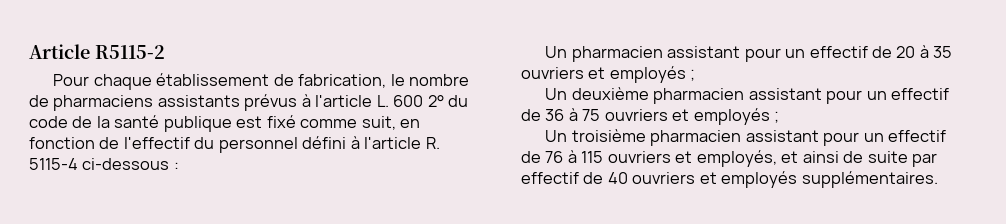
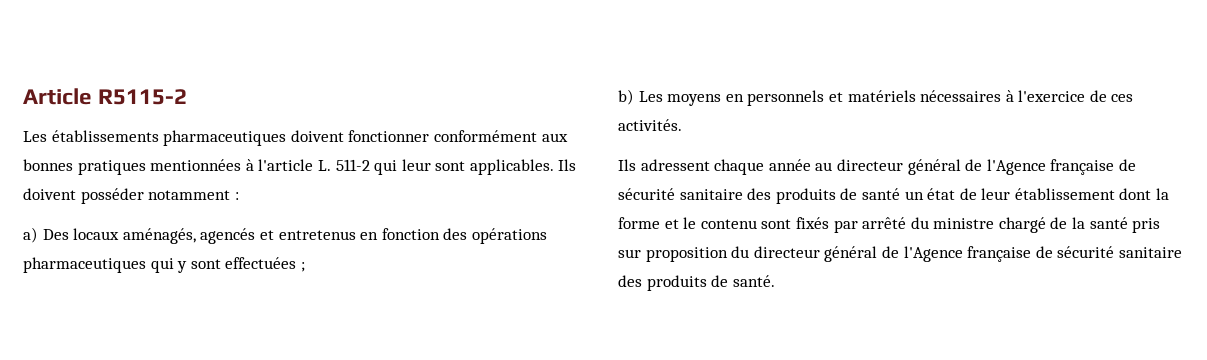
[53,73,470,90] [29,94,469,111] [29,115,421,132] [29,136,440,153] [29,158,179,170] [545,45,953,62] [521,66,696,83] [545,87,950,104] [521,108,780,125] [545,129,947,146] [521,150,938,167] [521,171,938,188] Pour chaque établissement de fabrication, le nombre de pharmaciens assistants prévus à l'article L. 600 2° du code de la santé publique est fixé comme suit, en fonction de l'effectif du personnel défini à l'article R. 5115-4 ci-dessous : // Un pharmacien assistant pour un effectif de 20 à 35 ouvriers et employés ; // Un deuxième pharmacien assistant pour un effectif de 36 à 75 ouvriers et employés ; // Un troisième pharmacien assistant pour un effectif de 76 à 115 ouvriers et employés, et ainsi de suite par effectif de 40 ouvriers et employés supplémentaires. -> [23,130,568,146] [23,159,577,175] [23,188,239,204] [23,227,547,244] [23,257,305,273] [618,89,1134,106] [618,119,682,131] [618,159,1136,175] [618,188,1170,204] [618,217,1161,233] [618,246,1182,262] [618,275,775,291] Les établissements pharmaceutiques doivent fonctionner conformément aux bonnes pratiques mentionnées à l'article L. 511-2 qui leur sont applicables. Ils doivent posséder notamment : // a) Des locaux aménagés, agencés et entretenus en fonction des opérations pharmaceutiques qui y sont effectuées ; // b) Les moyens en personnels et matériels nécessaires à l'exercice de ces activités. // Ils adressent chaque année au directeur général de l'Agence française de sécurité sanitaire des produits de santé un état de leur établissement dont la forme et le contenu sont fixés par arrêté du ministre chargé de la santé pris sur proposition du directeur général de l'Agence française de sécurité sanitaire des produits de santé.

